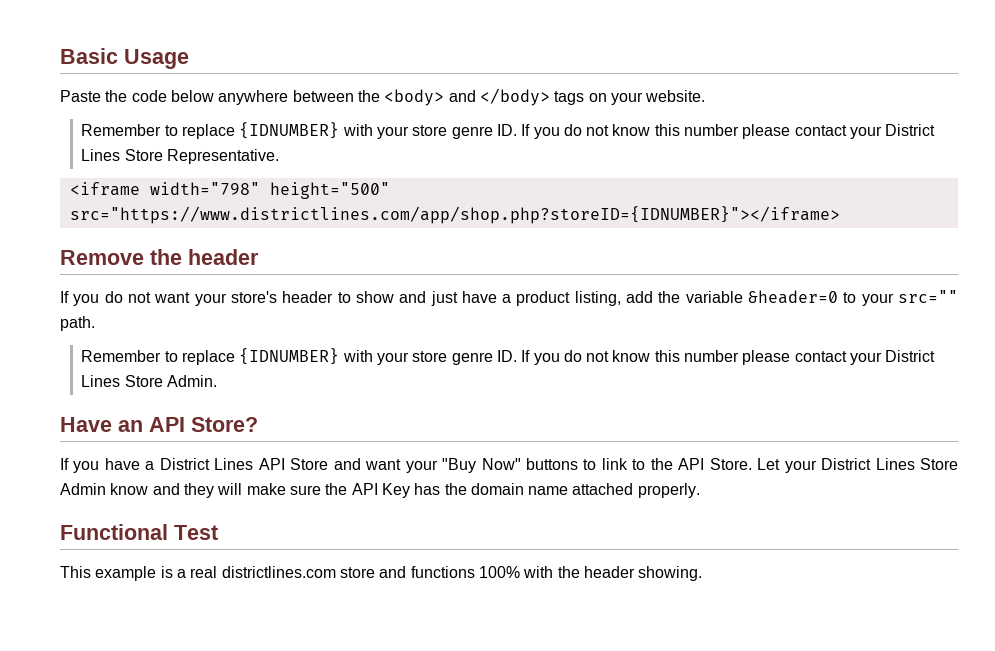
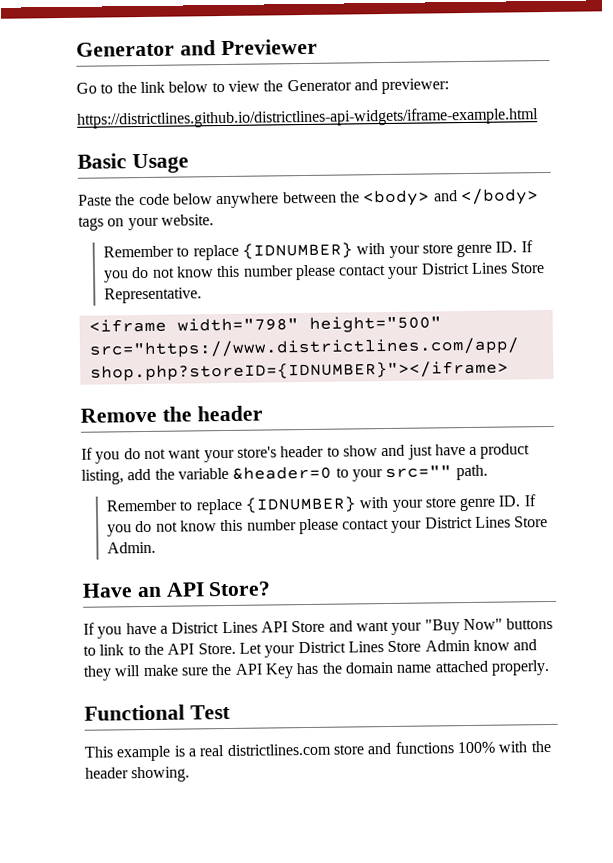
(60, 56) none -> [76,38,318,57] [76,78,450,95] [77,107,539,129] Generator and Previewer // Go to the link below to view the Generator and previewer: // https://districtlines.github.io/districtlines-api-widgets/iframe-example.html //

